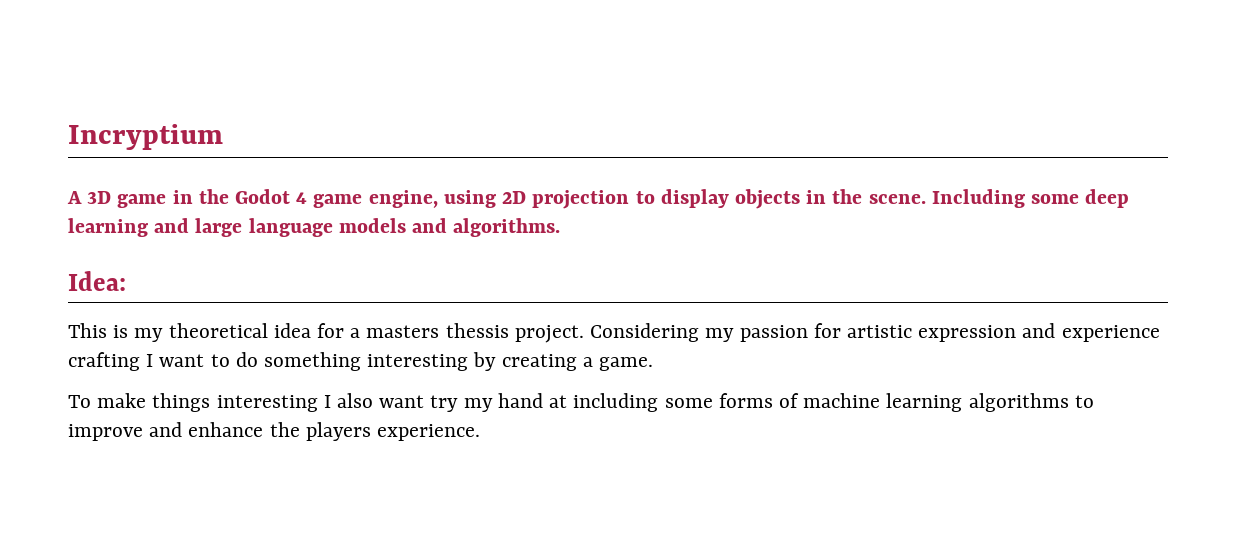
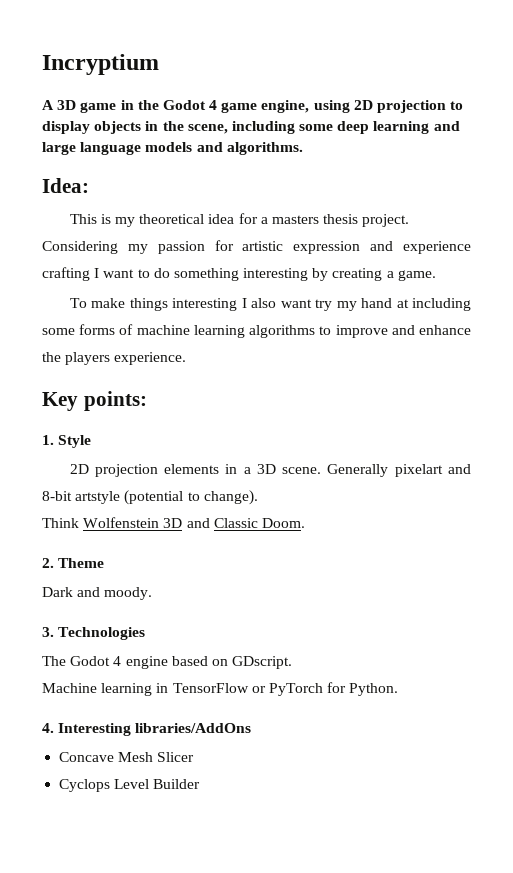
[868,189,1025,208] scene. Including -> [187,121,295,134] scene, including
[445,323,509,338] thessis -> [323,214,359,224] thesis
(481, 432) none -> [42,391,147,411] [42,435,92,448] [69,464,471,477] [42,490,258,505] [42,517,305,528] [42,558,105,568] [42,587,153,600] [42,627,146,640] [42,656,293,669] [42,682,399,696] [42,723,252,736] [59,752,195,762] [59,779,201,792] // Key points: // 1. Style // 2D projection elements in a 3D scene. Generally pixelart and 8-bit artstyle (potential to change). // Think Wolfenstein 3D and Classic Doom. // 2. Theme // Dark and moody. // 3. Technologies // The Godot 4 engine based on GDscript. // Machine learning in TensorFlow or PyTorch for Python. // 4. Interesting libraries/AddOns // Concave Mesh Slicer // Cyclops Level Builder

